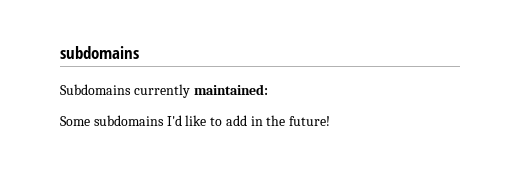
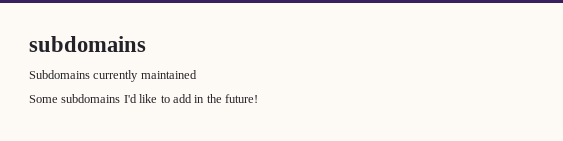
[193,84,268,95] maintained: -> [140,70,197,79] maintained

